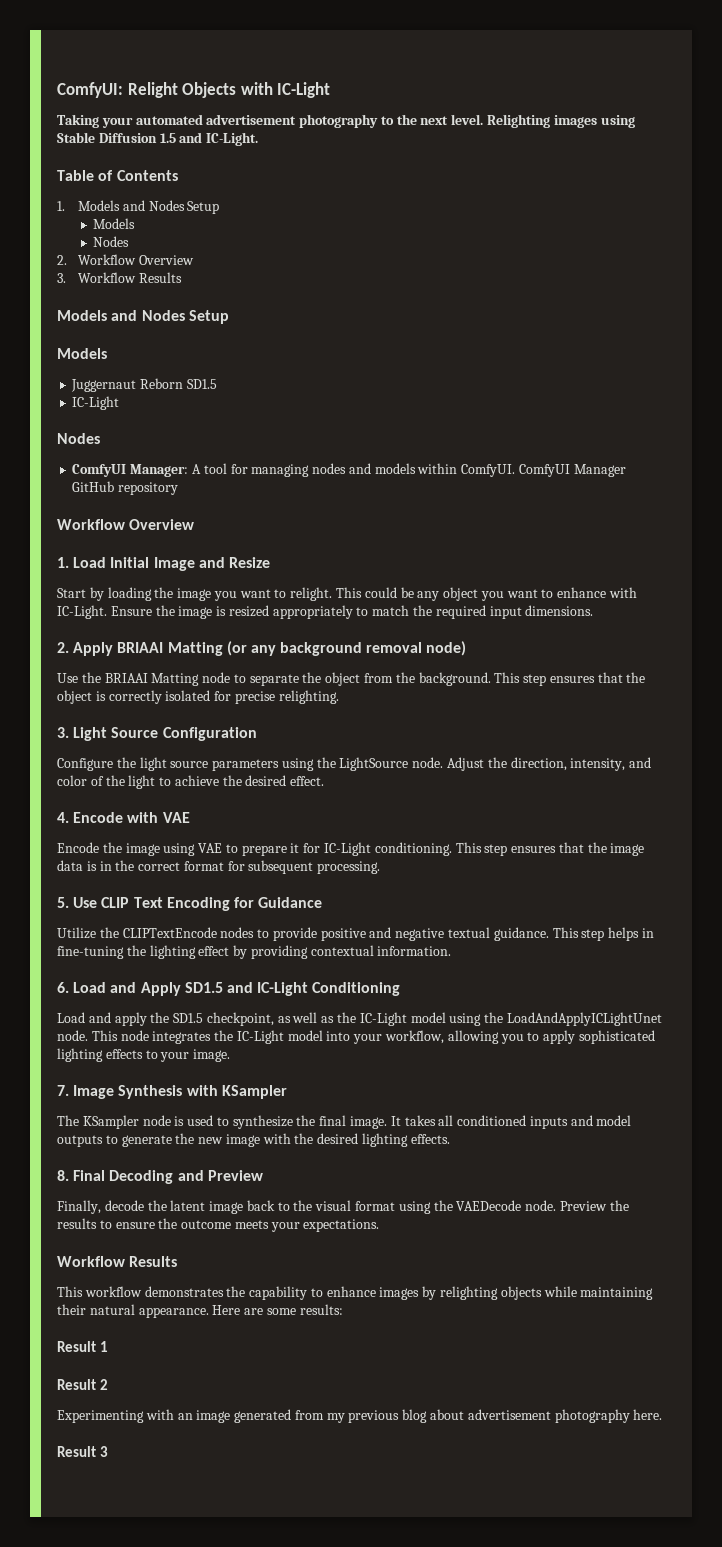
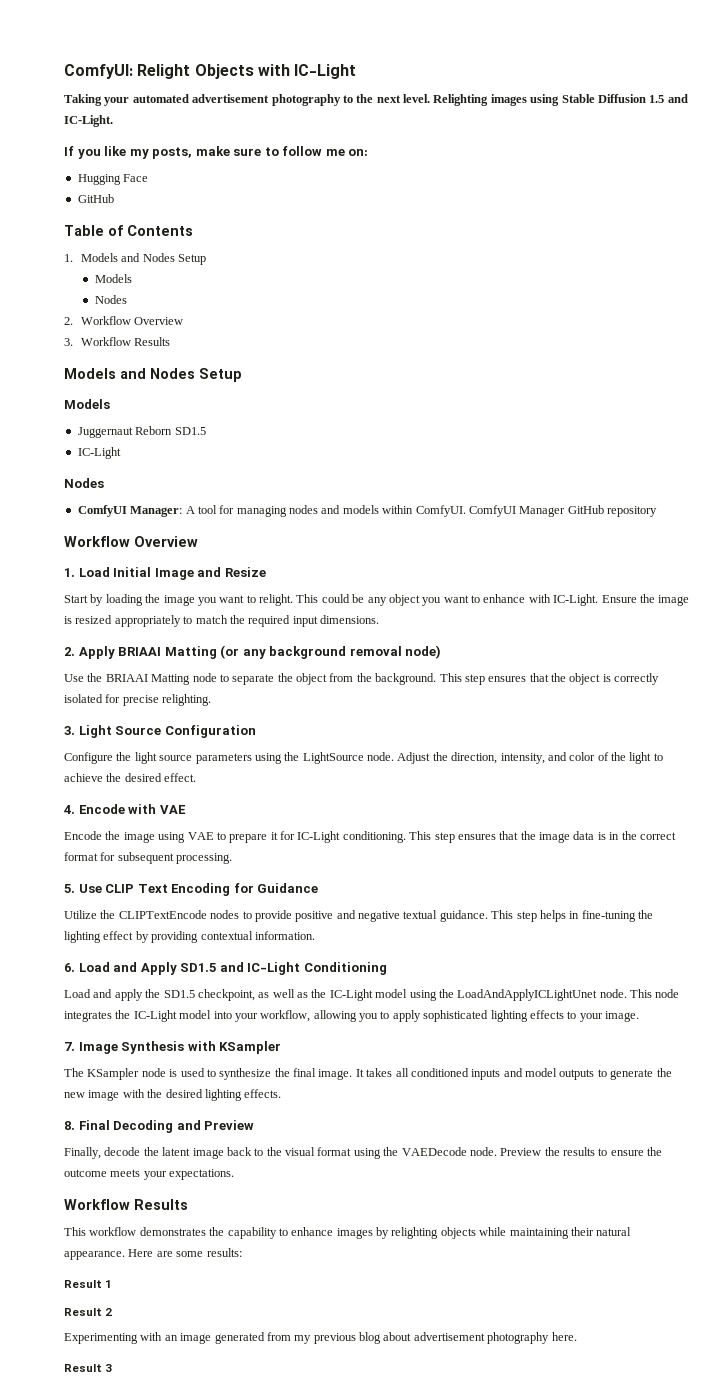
(259, 139) none -> [64,146,369,159] [77,174,149,185] [77,194,114,203] // If you like my posts, make sure to follow me on: // Hugging Face // GitHub

